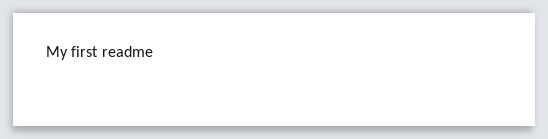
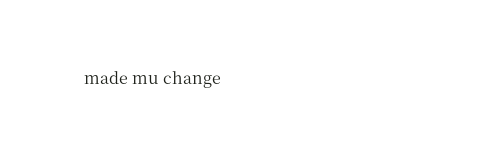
[46,46,153,60] My first readme -> [84,71,221,88] made mu change

